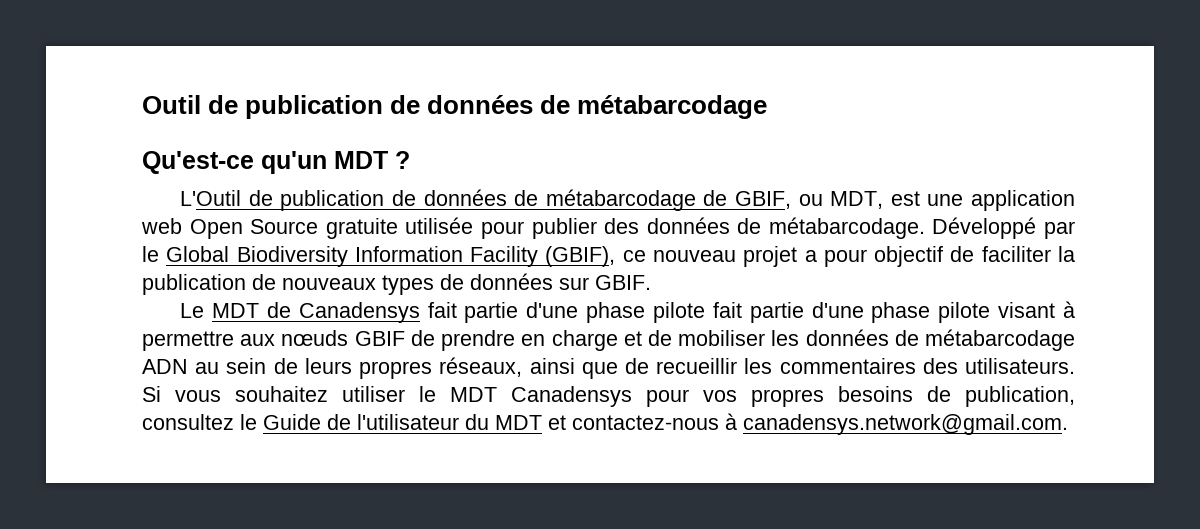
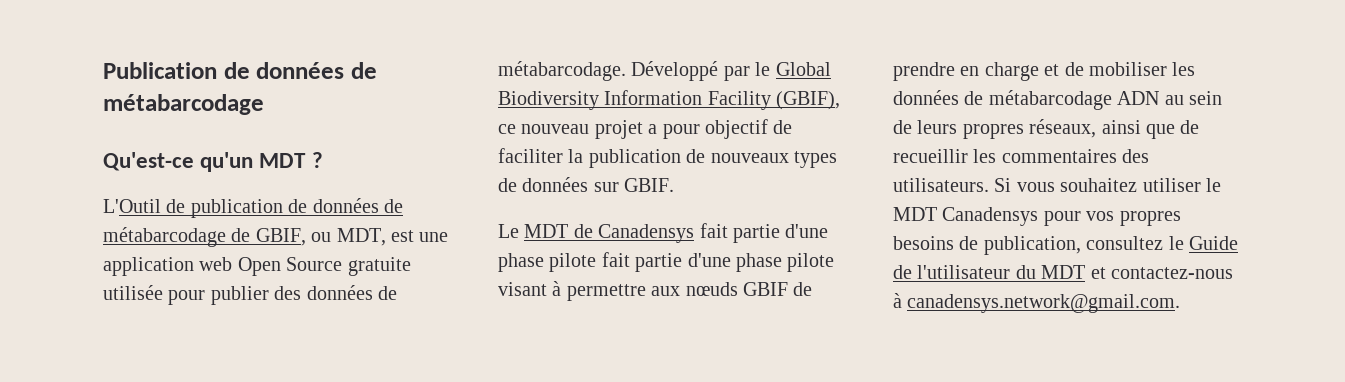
[142,95,384,119] Outil de publication -> [103,62,217,79] Publication

